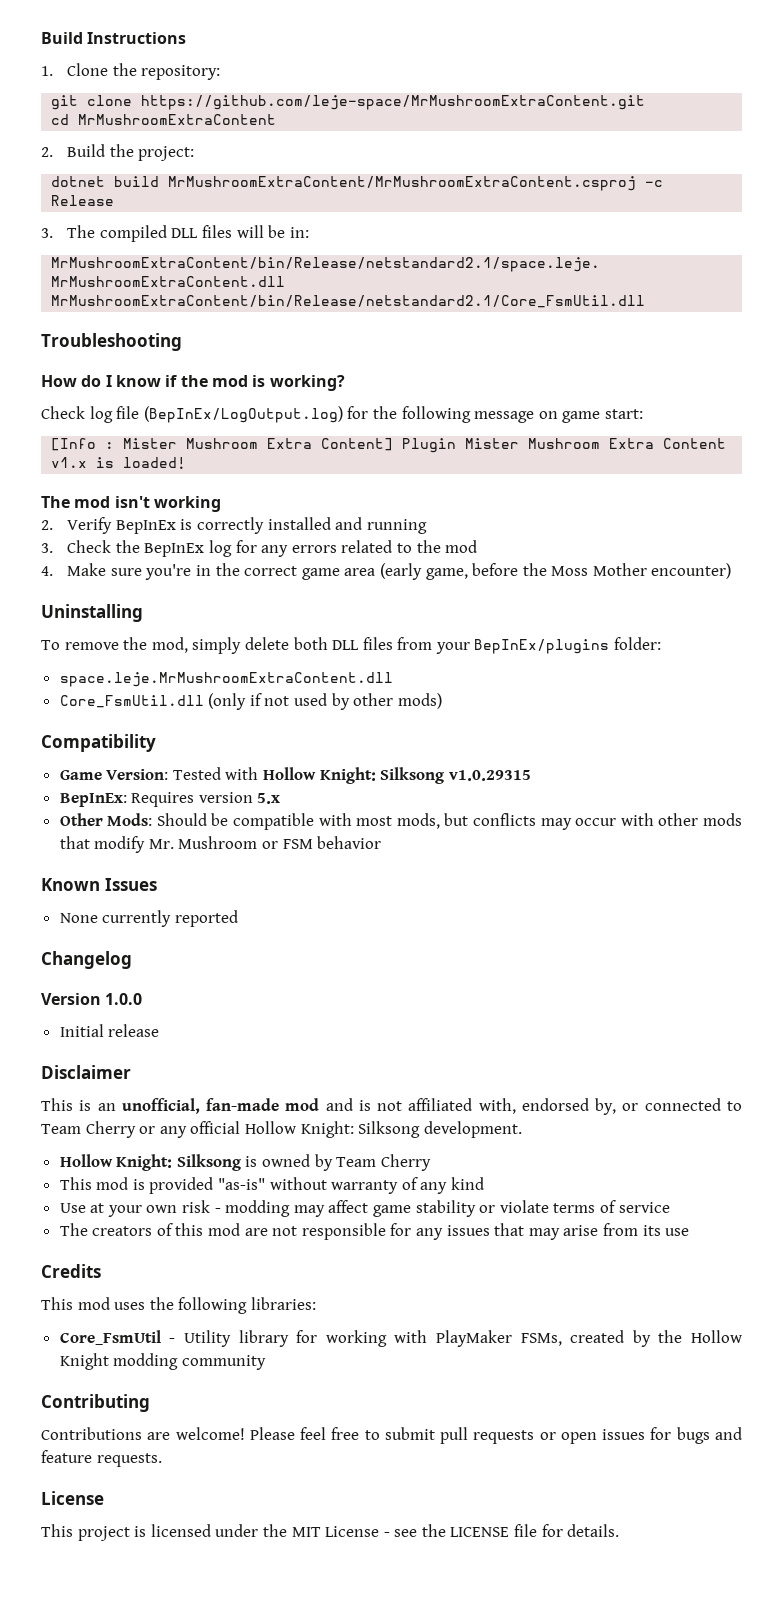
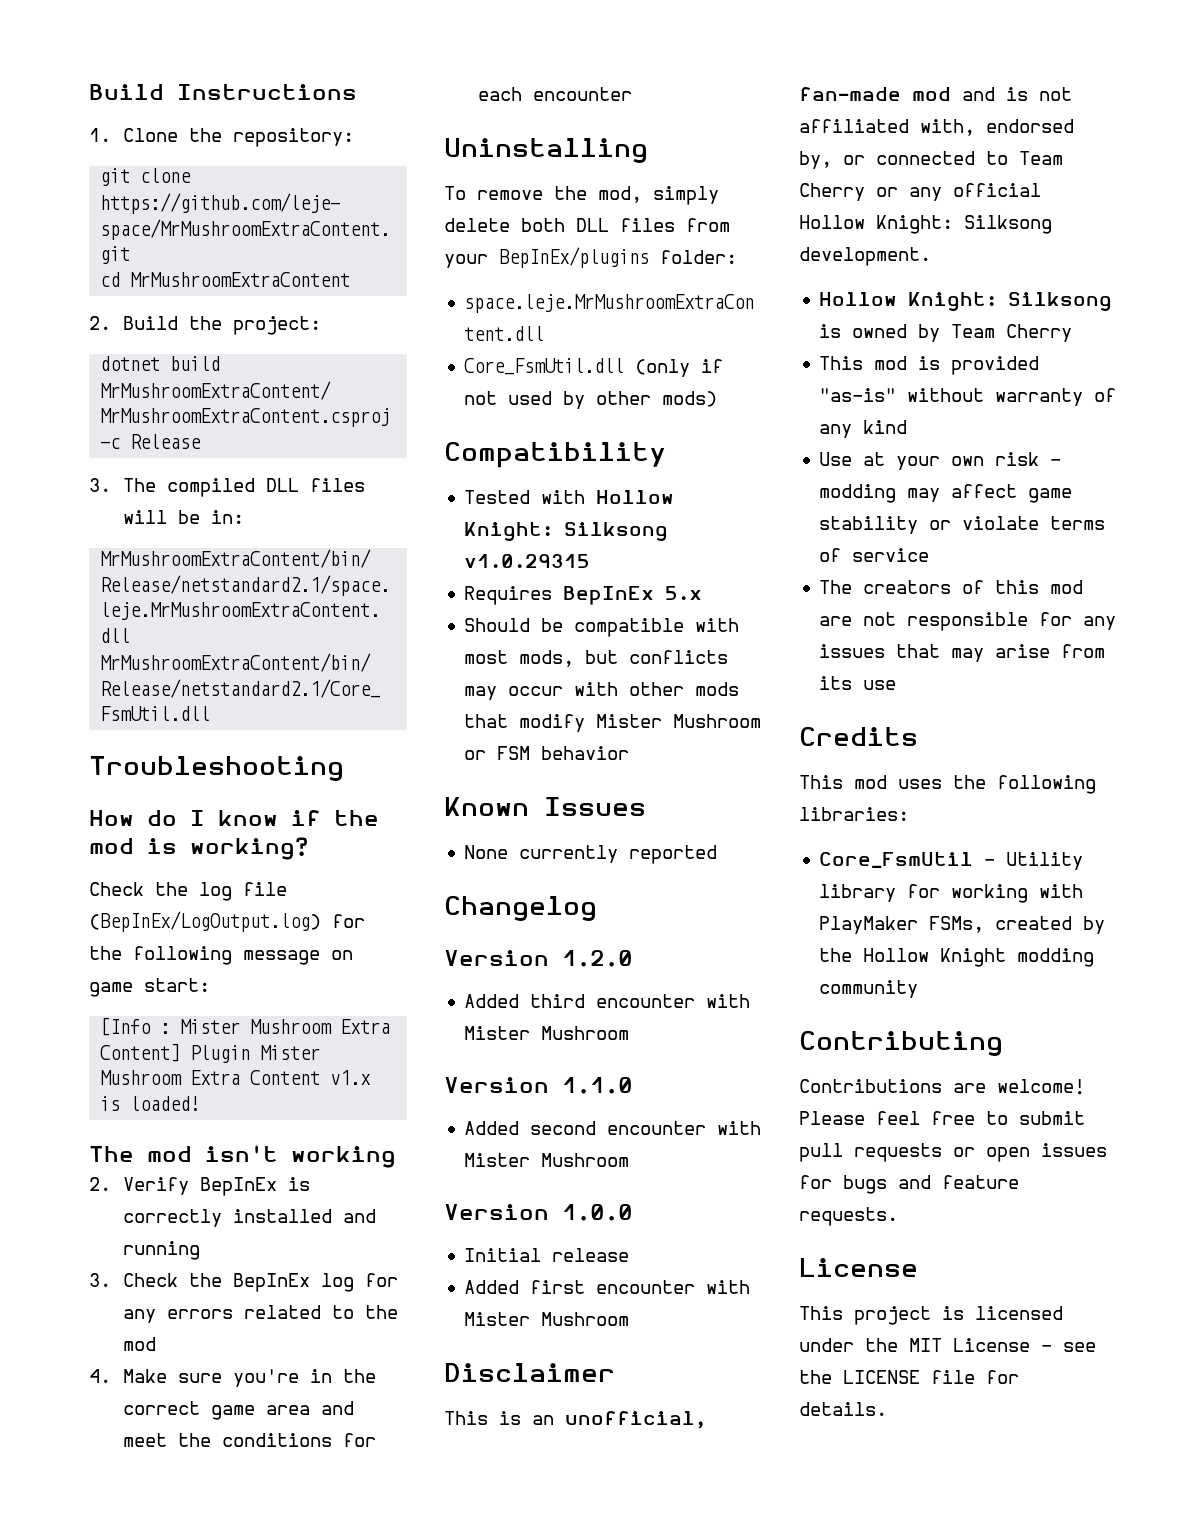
(85, 412) none -> [155,882,188,896] the
[379,563,732,580] (early game, before the Moss Mother encounter) -> [321,1401,355,1415] [123,1433,377,1447] [478,87,633,101] and meet the conditions for each encounter
[59,769,169,780] Game Version: -> (666, 455) none
[59,792,253,807] BepInEx: Requires version -> [464,586,655,605] Requires BepInEx
[59,813,153,826] Other Mods: -> (703, 593) none
[148,839,174,849] Mr. -> [596,714,663,728] Mister
[105,993,143,1005] [59,1024,160,1037] 1.0.0 // Initial release -> [562,950,633,967] [464,994,751,1008] [464,1026,630,1040] [444,1077,633,1094] [464,1121,762,1135] [464,1153,630,1167] [444,1204,633,1221] [464,1248,630,1262] [464,1280,751,1294] [464,1312,630,1326] 1.2.0 // Added third encounter with Mister Mushroom // Version 1.1.0 // Added second encounter with Mister Mushroom // Version 1.0.0 // Initial release // Added first encounter with Mister Mushroom

